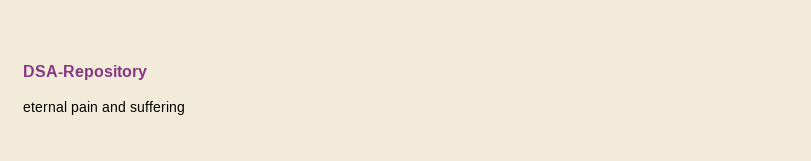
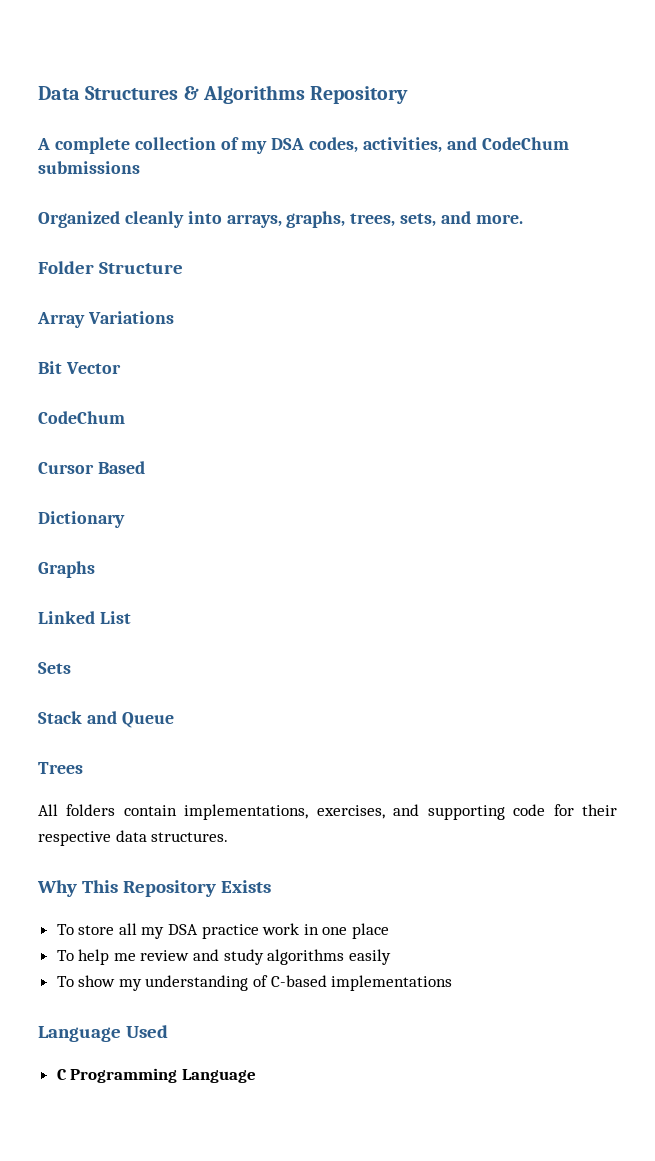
[23,65,147,80] [23,101,185,115] DSA-Repository // eternal pain and suffering -> [38,85,409,104] [37,137,569,154] [38,161,140,174] [38,211,523,228] [38,261,183,274] [37,311,174,328] [38,361,121,374] [38,411,125,424] [38,461,145,474] [38,511,125,528] [38,561,95,578] [38,611,131,624] [38,662,71,674] [38,711,174,728] [38,762,83,774] [38,804,617,820] [38,830,229,846] [37,880,271,897] [56,923,390,939] [56,949,391,965] [56,975,453,991] [38,1025,168,1042] [56,1068,256,1083] Data Structures & Algorithms Repository // A complete collection of my DSA codes, activities, and CodeChum submissions // Organized cleanly into arrays, graphs, trees, sets, and more. // Folder Structure // Array Variations // Bit Vector // CodeChum // Cursor Based // Dictionary // Graphs // Linked List // Sets // Stack and Queue // Trees // All folders contain implementations, exercises, and supporting code for their respective data structures. // Why This Repository Exists // To store all my DSA practice work in one place // To help me review and study algorithms easily // To show my understanding of C-based implementations // Language Used // C Programming Language

